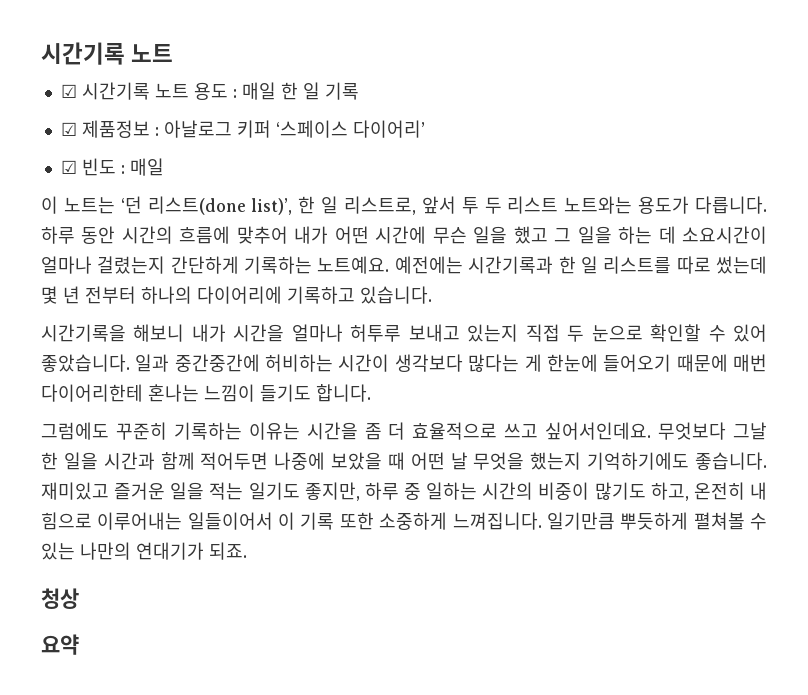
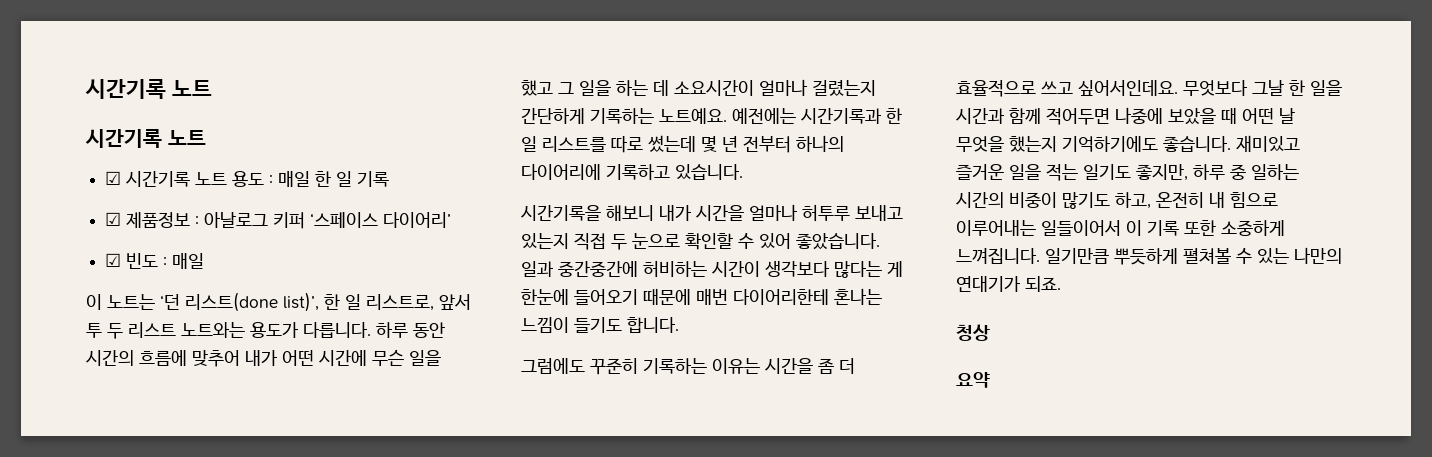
[41,42,174,65] 시간기록 노트 -> [85,79,212,99] [85,129,206,148] 시간기록 노트 // 시간기록 노트

